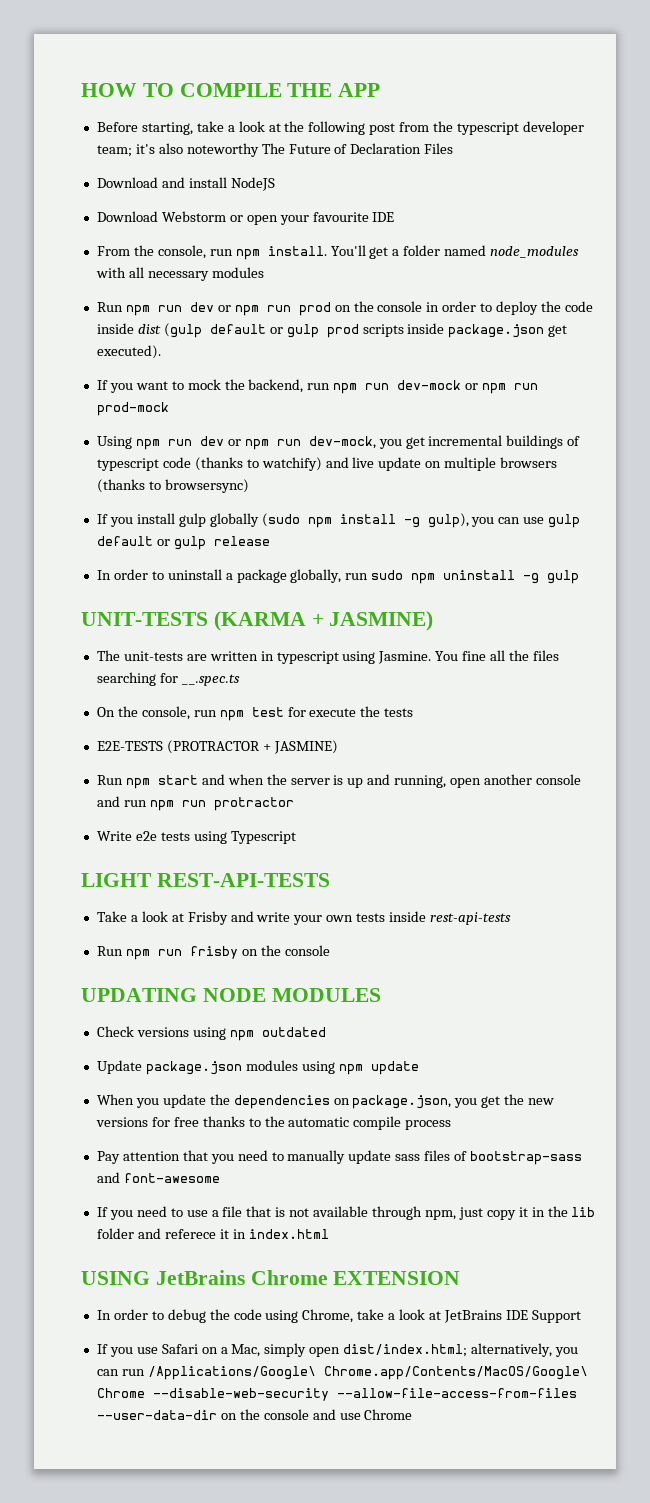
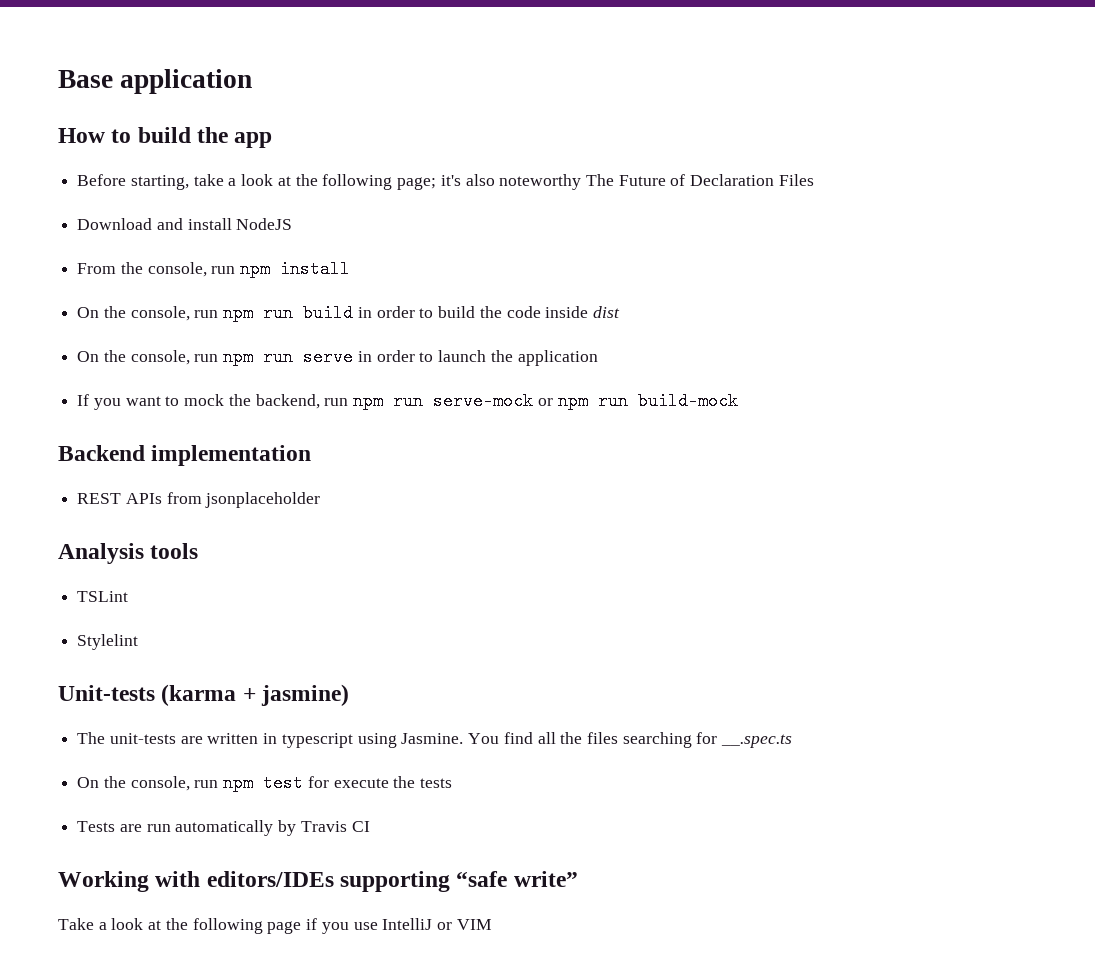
[81,83,381,97] HOW TO COMPILE THE APP -> [58,69,253,94] [58,127,273,148] Base application // How to build the app
[369,121,584,135] [96,145,132,157] post from the typescript developer team; -> [397,177,437,190] page;
[96,211,395,225] // Download Webstorm or open your favourite IDE -> (293, 224) none
[267,245,580,259] [95,267,264,281] [96,301,539,316] install. You'll get a folder named node_modules with all necessary modules // Run npm run dev or npm run prod on the console in order to deploy -> [280,260,351,278] [77,304,476,322] install // On the console, run npm run build in order to build
[163,323,568,338] [96,345,161,359] (gulp default or gulp prod scripts inside package.json get executed). -> [77,348,598,366] // On the console, run npm run serve in order to launch the application
[397,380,539,394] [96,402,169,416] [96,435,581,450] [96,457,558,471] [96,479,249,493] [96,513,581,528] [96,536,270,550] [96,569,580,584] [81,611,434,631] dev-mock or npm run prod-mock // Using npm run dev or npm run dev-mock, you get incremental buildings of typescript code (thanks to watchify) and live update on multiple browsers (thanks to browsersync) // If you install gulp globally (sudo npm install -g gulp), you can use gulp default or gulp release // In order to uninstall a package globally, run sudo npm uninstall -g gulp // UNIT-TESTS (KARMA + JASMINE) -> [433,392,738,410] [58,445,312,466] [77,492,321,508] [58,543,199,564] [77,591,129,602] [77,634,139,650] [58,684,350,706] serve-mock or npm run build-mock // Backend implementation // REST APIs from jsonplaceholder // Analysis tools // TSLint // Stylelint // Unit-tests (karma + jasmine)
[462,651,487,661] fine -> [503,732,533,744] find
[96,740,338,754] [96,774,581,789] [96,796,294,811] [96,831,296,844] [81,873,330,887] [96,911,512,925] [96,945,330,960] [81,988,381,1002] [96,1026,326,1041] [96,1060,419,1075] [96,1094,555,1109] [95,1116,452,1130] [96,1150,583,1165] [96,1172,220,1183] [96,1206,596,1220] [96,1228,329,1239] [81,1270,461,1285] [96,1309,581,1323] [96,1343,579,1357] [96,1366,588,1380] [96,1388,577,1401] [96,1409,413,1420] E2E-TESTS (PROTRACTOR + JASMINE) // Run npm start and when the server is up and running, open another console and run npm run protractor // Write e2e tests using Typescript // LIGHT REST-API-TESTS // Take a look at Frisby and write your own tests inside rest-api-tests // Run npm run frisby on the console // UPDATING NODE MODULES // Check versions using npm outdated // Update package.json modules using npm update // When you update the dependencies on package.json, you get the new versions for free thanks to the automatic compile process // Pay attention that you need to manually update sass files of bootstrap-sass and font-awesome // If you need to use a file that is not available through npm, just copy it in the lib folder and referece it in index.html // USING JetBrains Chrome EXTENSION // In order to debug the code using Chrome, take a look at JetBrains IDE Support // If you use Safari on a Mac, simply open dist/index.html; alternatively, you can run /Applications/Google\ Chrome.app/Contents/MacOS/Google\ Chrome --disable-web-security --allow-file-access-from-files --user-data-dir on the console and use Chrome -> [77,820,370,836] [58,871,578,892] [58,918,492,934] Tests are run automatically by Travis CI // Working with editors/IDEs supporting “safe write” // Take a look at the following page if you use IntelliJ or VIM

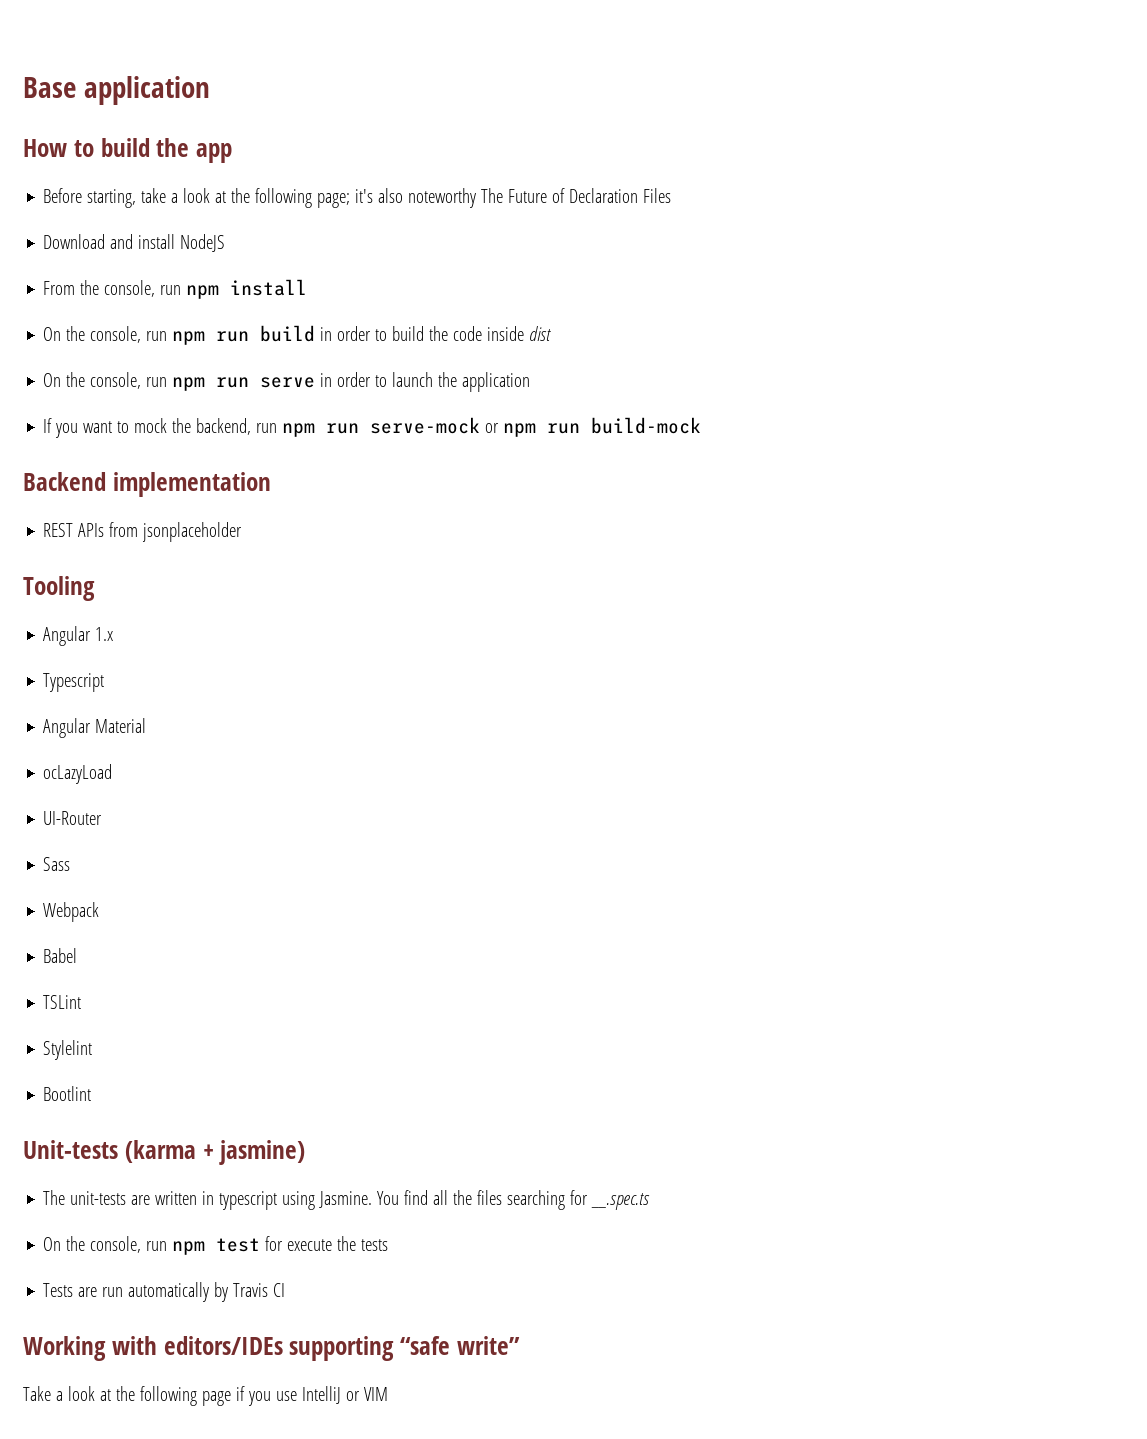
[58,543,199,564] Analysis tools -> [23,576,95,601] [43,626,114,646] [43,673,105,692] [43,718,147,738] [43,764,113,784] [43,811,103,825] [43,857,71,871] [43,902,100,922] [43,948,78,963] Tooling // Angular 1.x // Typescript // Angular Material // ocLazyLoad // UI-Router // Sass // Webpack // Babel
(139, 642) none -> [43,1086,92,1101] // Bootlint

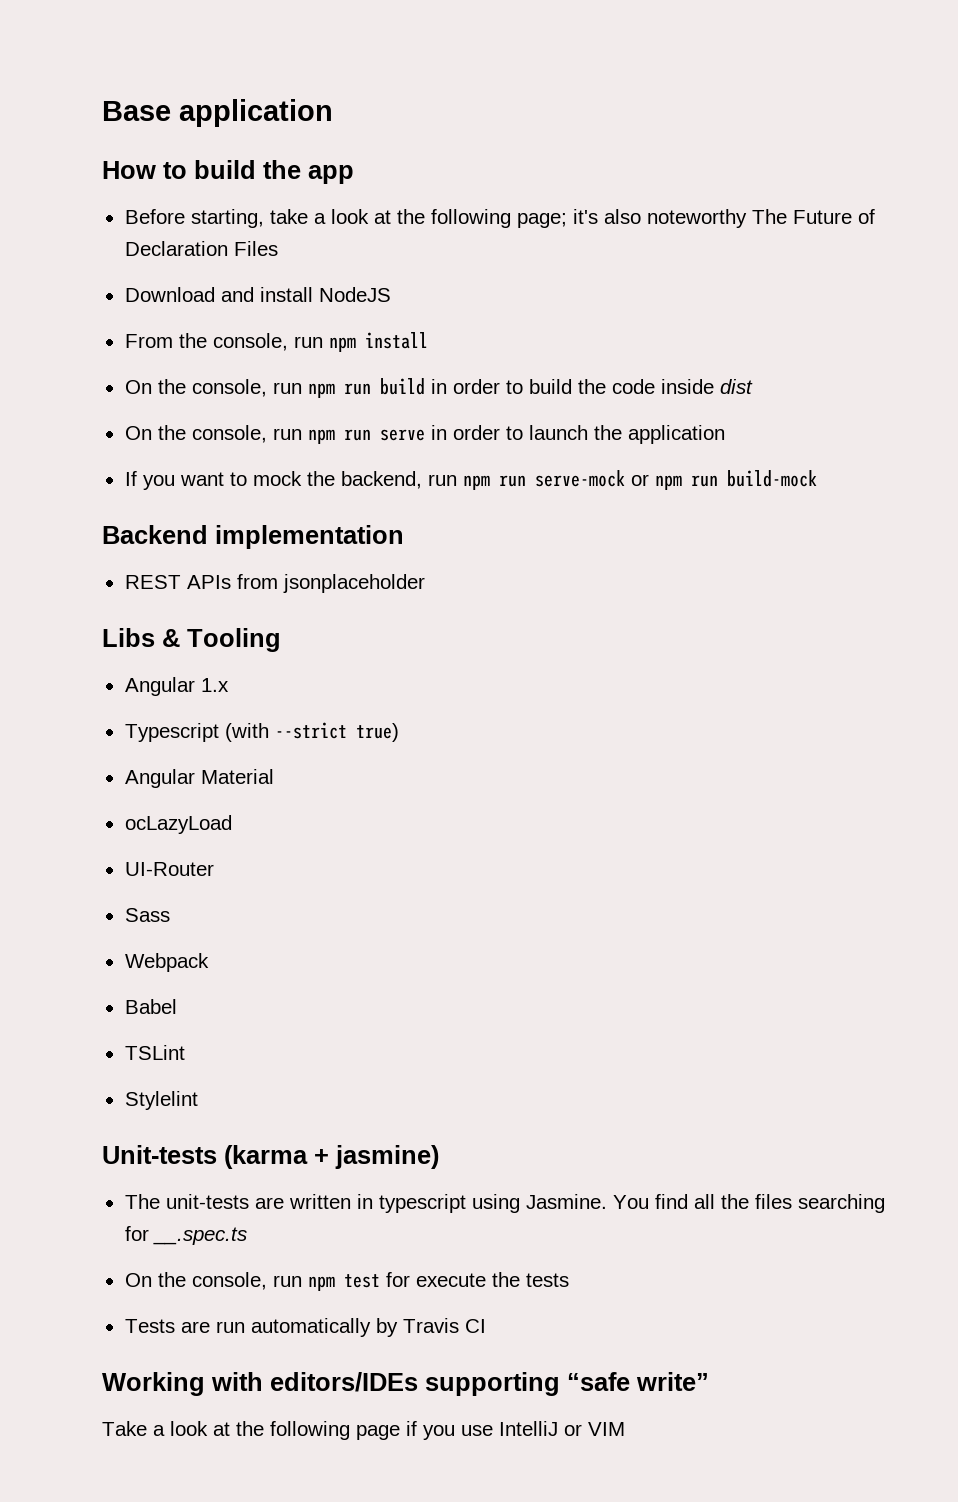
(243, 532) none -> [102,628,180,647] Libs &
(105, 682) none -> [224,722,399,742] (with --strict true)
[43,1086,92,1101] // Bootlint -> (198, 1100) none

